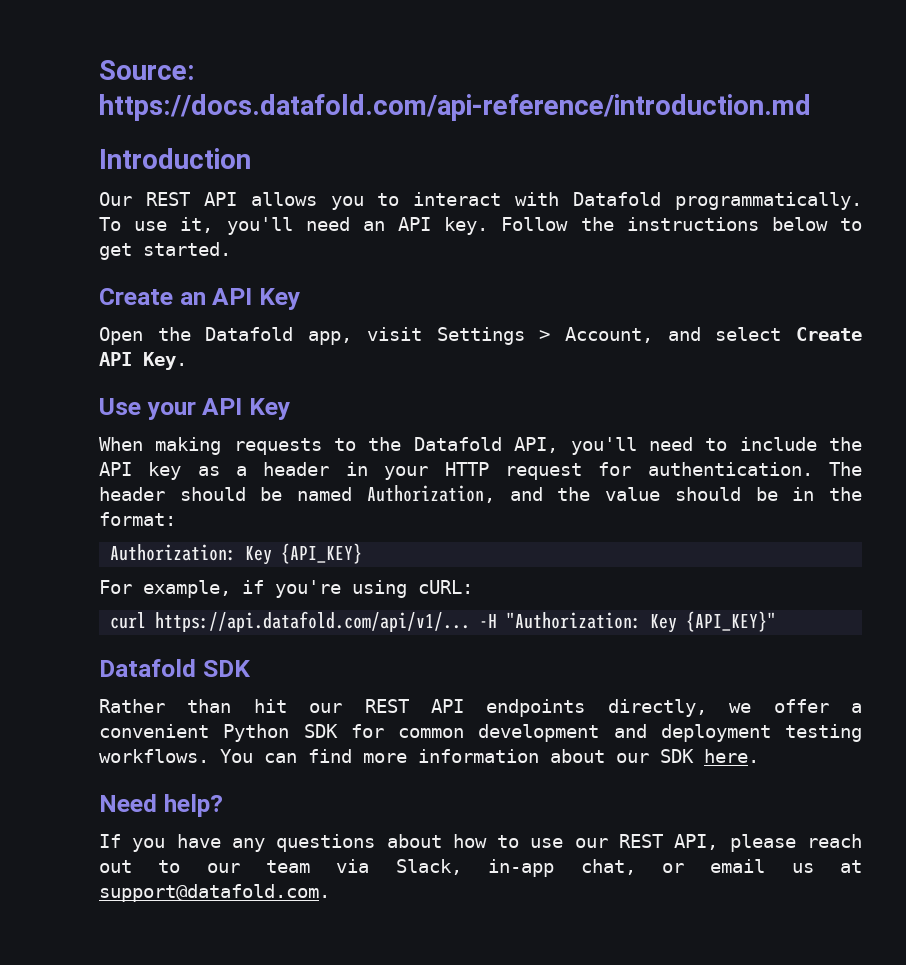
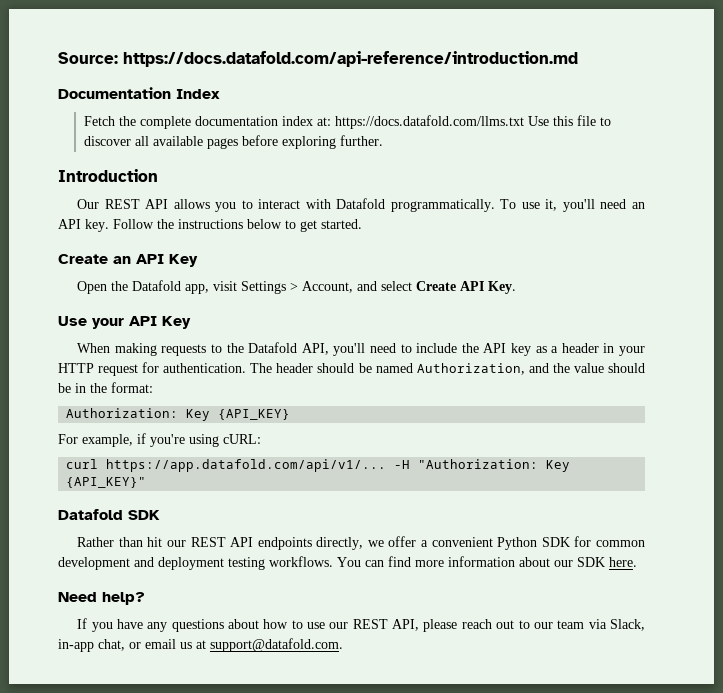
(811, 107) none -> [58,87,220,99] [83,115,611,129] [83,135,383,149] // Documentation Index // Fetch the complete documentation index at: https://docs.datafold.com/llms.txt Use this file to discover all available pages before exploring further.
[155,611,471,632] https://api.datafold.com/api/v1/... -> [106,459,387,472] https://app.datafold.com/api/v1/...

